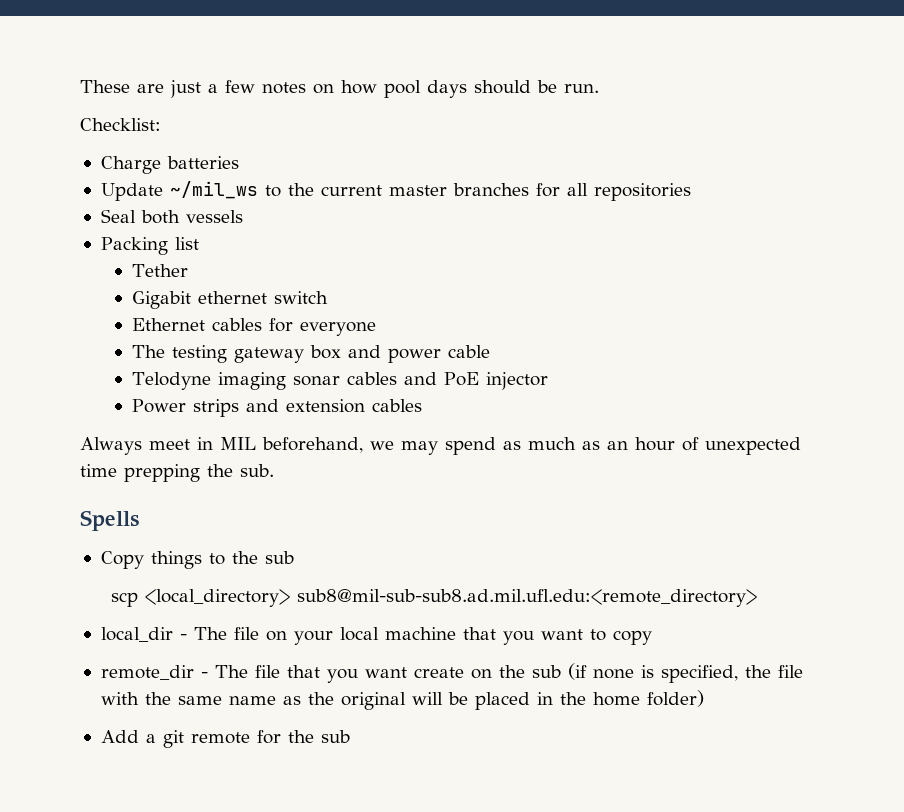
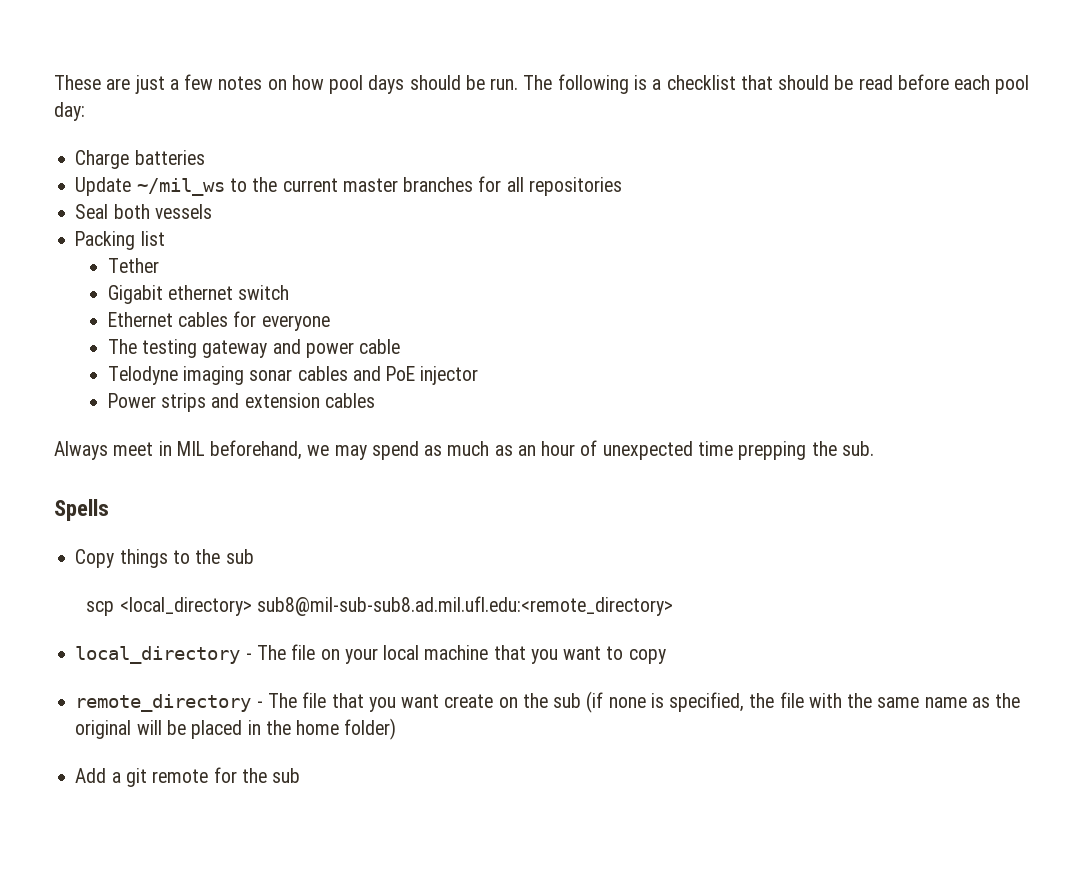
[80,118,161,131] // Checklist: -> [523,74,1030,94] [54,102,85,121] The following is a checklist that should be read before each pool day:
[309,345,341,359] box -> (268, 349) none
[100,627,173,642] local_dir -> [75,646,241,664] local_directory
[100,665,194,680] remote_dir -> [75,694,252,712] remote_directory

